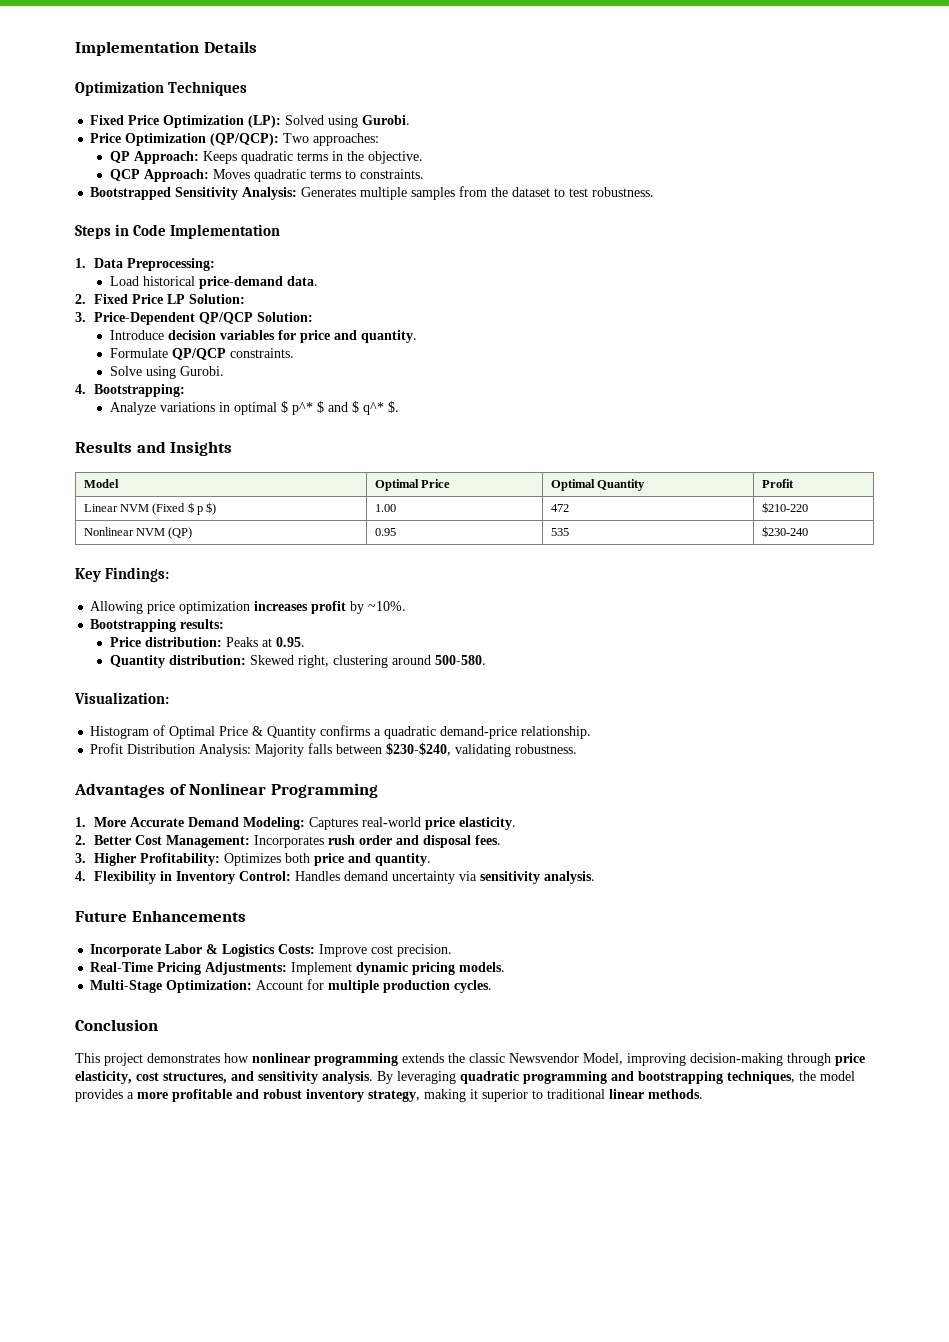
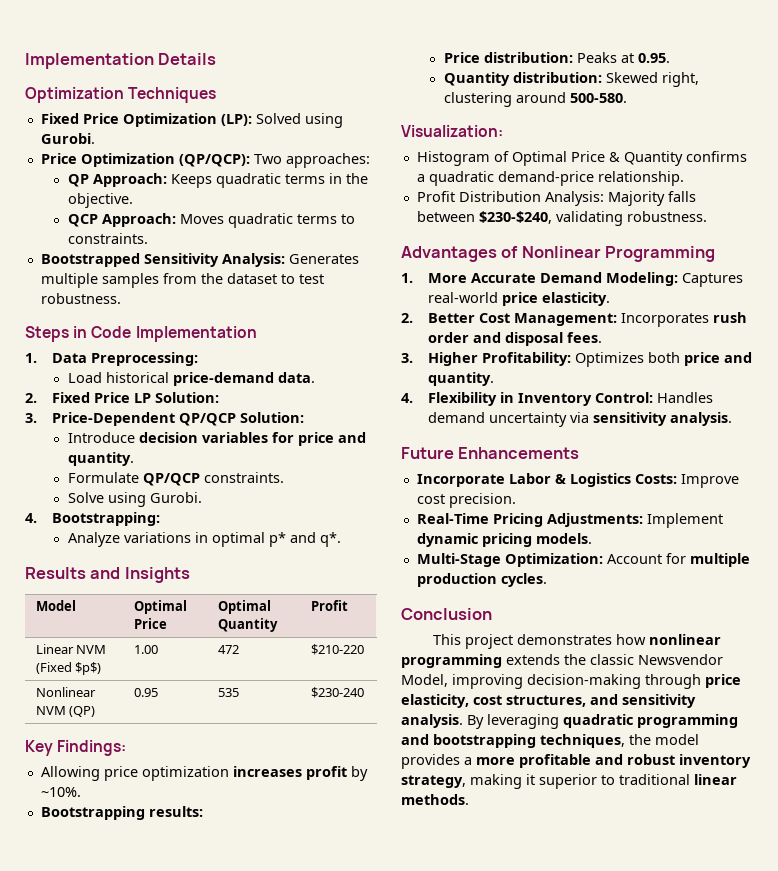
[280,401,399,415] $ p^* $ and $ q^* $. -> [268,532,341,547] p* and q*.
[187,502,217,515] $ p $) -> [75,662,102,675] $p$)

